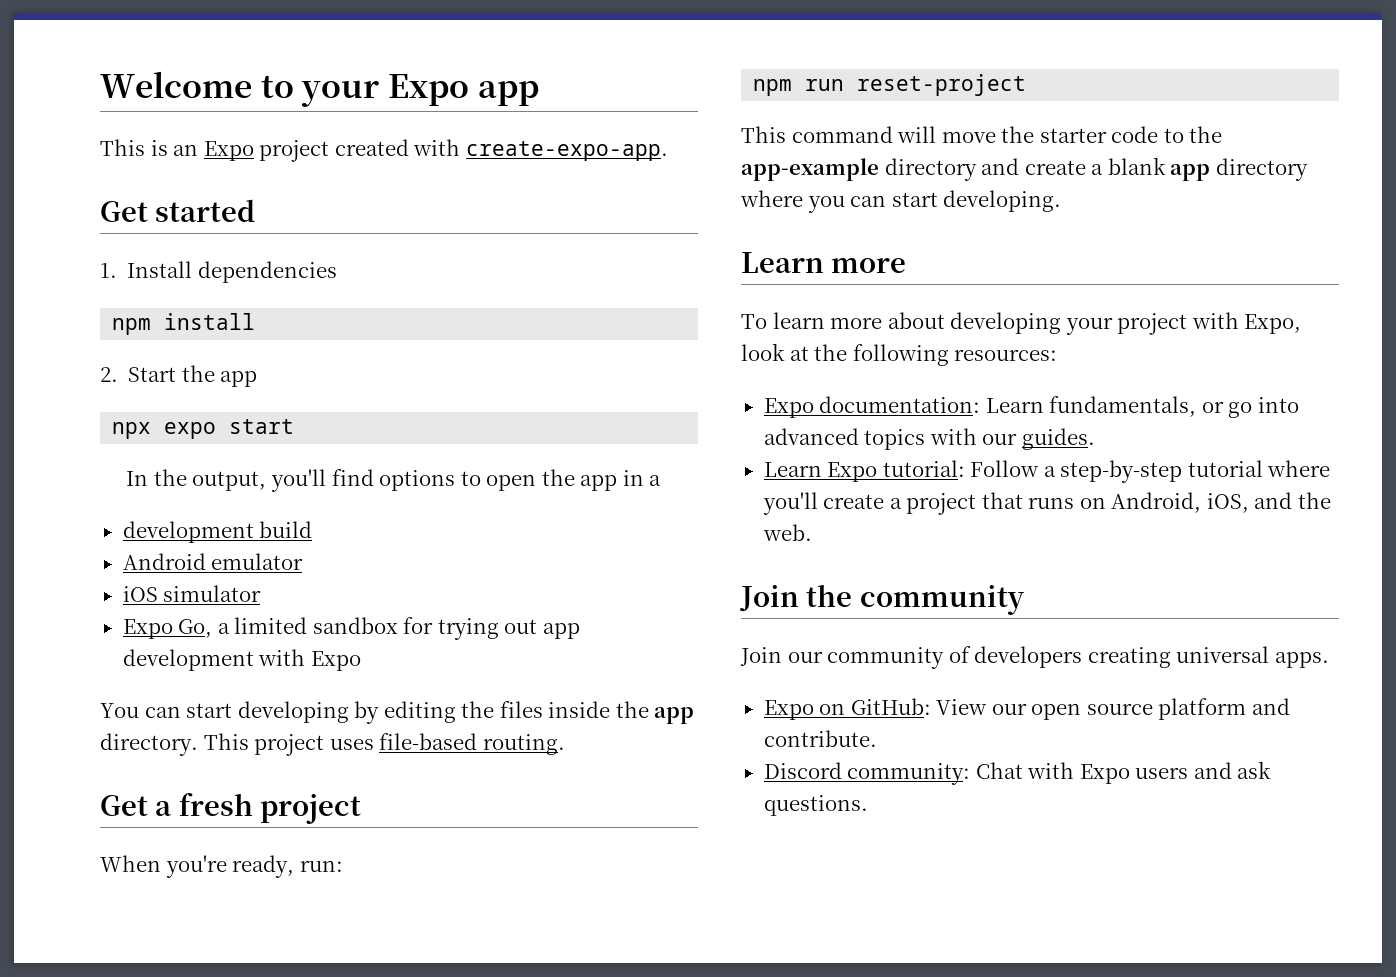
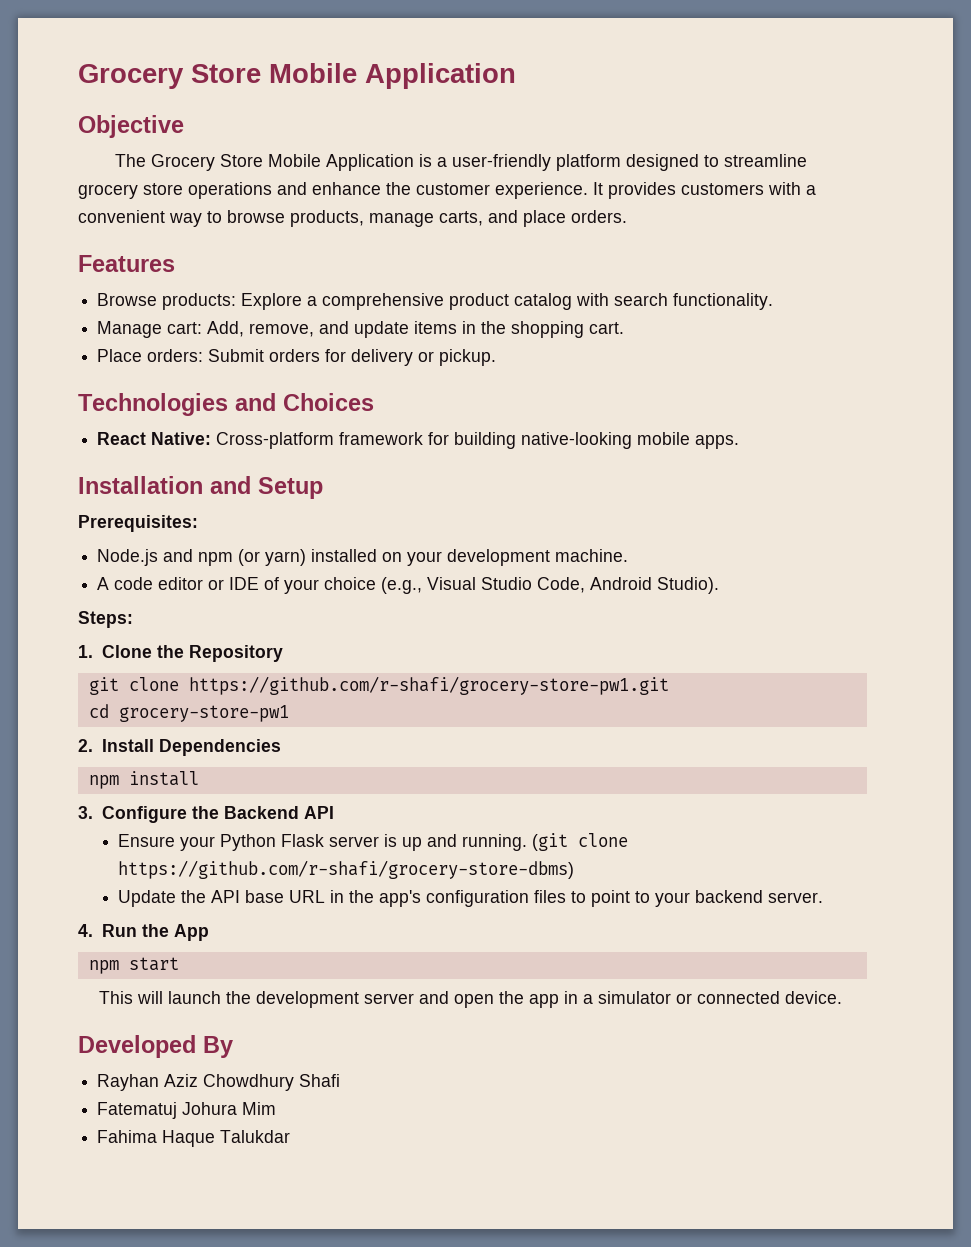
[100,71,539,107] [100,139,668,162] [100,199,256,222] [100,261,337,283] [112,313,256,335] [100,365,258,387] [112,419,295,439] [126,469,481,492] Welcome to your Expo app // This is an Expo project created with create-expo-app. // Get started // 1. Install dependencies // npm install // 2. Start the app // npx expo start // In the output, you'll find options to -> [78,63,516,89] [78,115,184,138] [114,154,807,171] [78,182,816,199] [78,210,627,227] [78,255,175,272] [97,293,774,310] [97,321,625,338] [97,349,497,366] [78,393,374,416] [97,432,740,449] [78,476,323,499] [78,515,198,532] [97,549,629,566] [97,577,720,594] [78,611,133,628] [78,645,283,662] [88,676,669,695] [88,704,289,722] [78,739,281,756] [88,771,199,789] [78,806,334,823] [118,833,629,851] [118,860,575,879] [118,890,824,907] [78,924,209,941] [88,957,179,974] [99,991,450,1008] Grocery Store Mobile Application // Objective // The Grocery Store Mobile Application is a user-friendly platform designed to streamline grocery store operations and enhance the customer experience. It provides customers with a convenient way to browse products, manage carts, and place orders. // Features // Browse products: Explore a comprehensive product catalog with search functionality. // Manage cart: Add, remove, and update items in the shopping cart. // Place orders: Submit orders for delivery or pickup. // Technologies and Choices // React Native: Cross-platform framework for building native-looking mobile apps. // Installation and Setup // Prerequisites: // Node.js and npm (or yarn) installed on your development machine. // A code editor or IDE of your choice (e.g., Visual Studio Code, Android Studio). // Steps: // 1. Clone the Repository // git clone https://github.com/r-shafi/grocery-store-pw1.git // cd grocery-store-pw1 // 2. Install Dependencies // npm install // 3. Configure the Backend API // Ensure your Python Flask server is up and running. (git clone https://github.com/r-shafi/grocery-store-dbms) // Update the API base URL in the app's configuration files to point to your backend server. // 4. Run the App // npm start // This will launch the development server and
[122,521,313,543] [122,553,304,570] [122,585,262,602] [122,617,580,640] [122,649,361,671] [100,701,695,724] [100,733,565,756] [100,793,362,824] [100,855,343,878] [753,74,1027,96] [741,126,1223,143] [741,157,1308,181] [740,190,1062,213] [741,252,907,273] [741,312,1302,335] [741,343,1058,366] [763,396,1299,418] [763,428,1095,450] [763,460,1331,483] [762,492,1331,515] [762,524,812,541] [739,584,1024,615] [740,646,1329,669] [763,698,1290,720] [763,730,877,747] [763,761,1272,785] [763,795,868,816] // development build // Android emulator // iOS simulator // Expo Go, a limited sandbox for trying out app development with Expo // You can start developing by editing the files inside the app directory. This project uses file-based routing. // Get a fresh project // When you're ready, run: // npm run reset-project // This command will move the starter code to the app-example directory and create a blank app directory where you can start developing. // Learn more // To learn more about developing your project with Expo, look at the following resources: // Expo documentation: Learn fundamentals, or go into advanced topics with our guides. // Learn Expo tutorial: Follow a step-by-step tutorial where you'll create a project that runs on Android, iOS, and the web. // Join the community // Join our community of developers creating universal apps. // Expo on GitHub: View our open source platform and contribute. // Discord community: Chat with Expo users and ask questions. -> [598,991,843,1004] [78,1035,233,1058] [97,1074,341,1091] [97,1102,277,1119] [97,1130,291,1147] simulator or connected device. // Developed By // Rayhan Aziz Chowdhury Shafi // Fatematuj Johura Mim // Fahima Haque Talukdar

